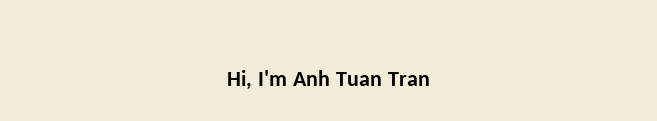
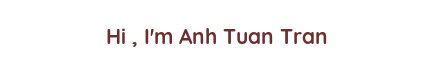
[227,70,253,90] Hi, -> [105,28,138,47] Hi ,

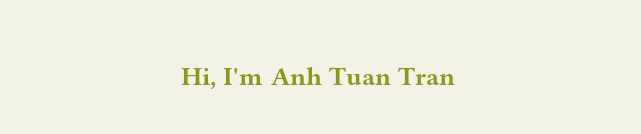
[105,28,138,47] Hi , -> [181,68,217,89] Hi,

